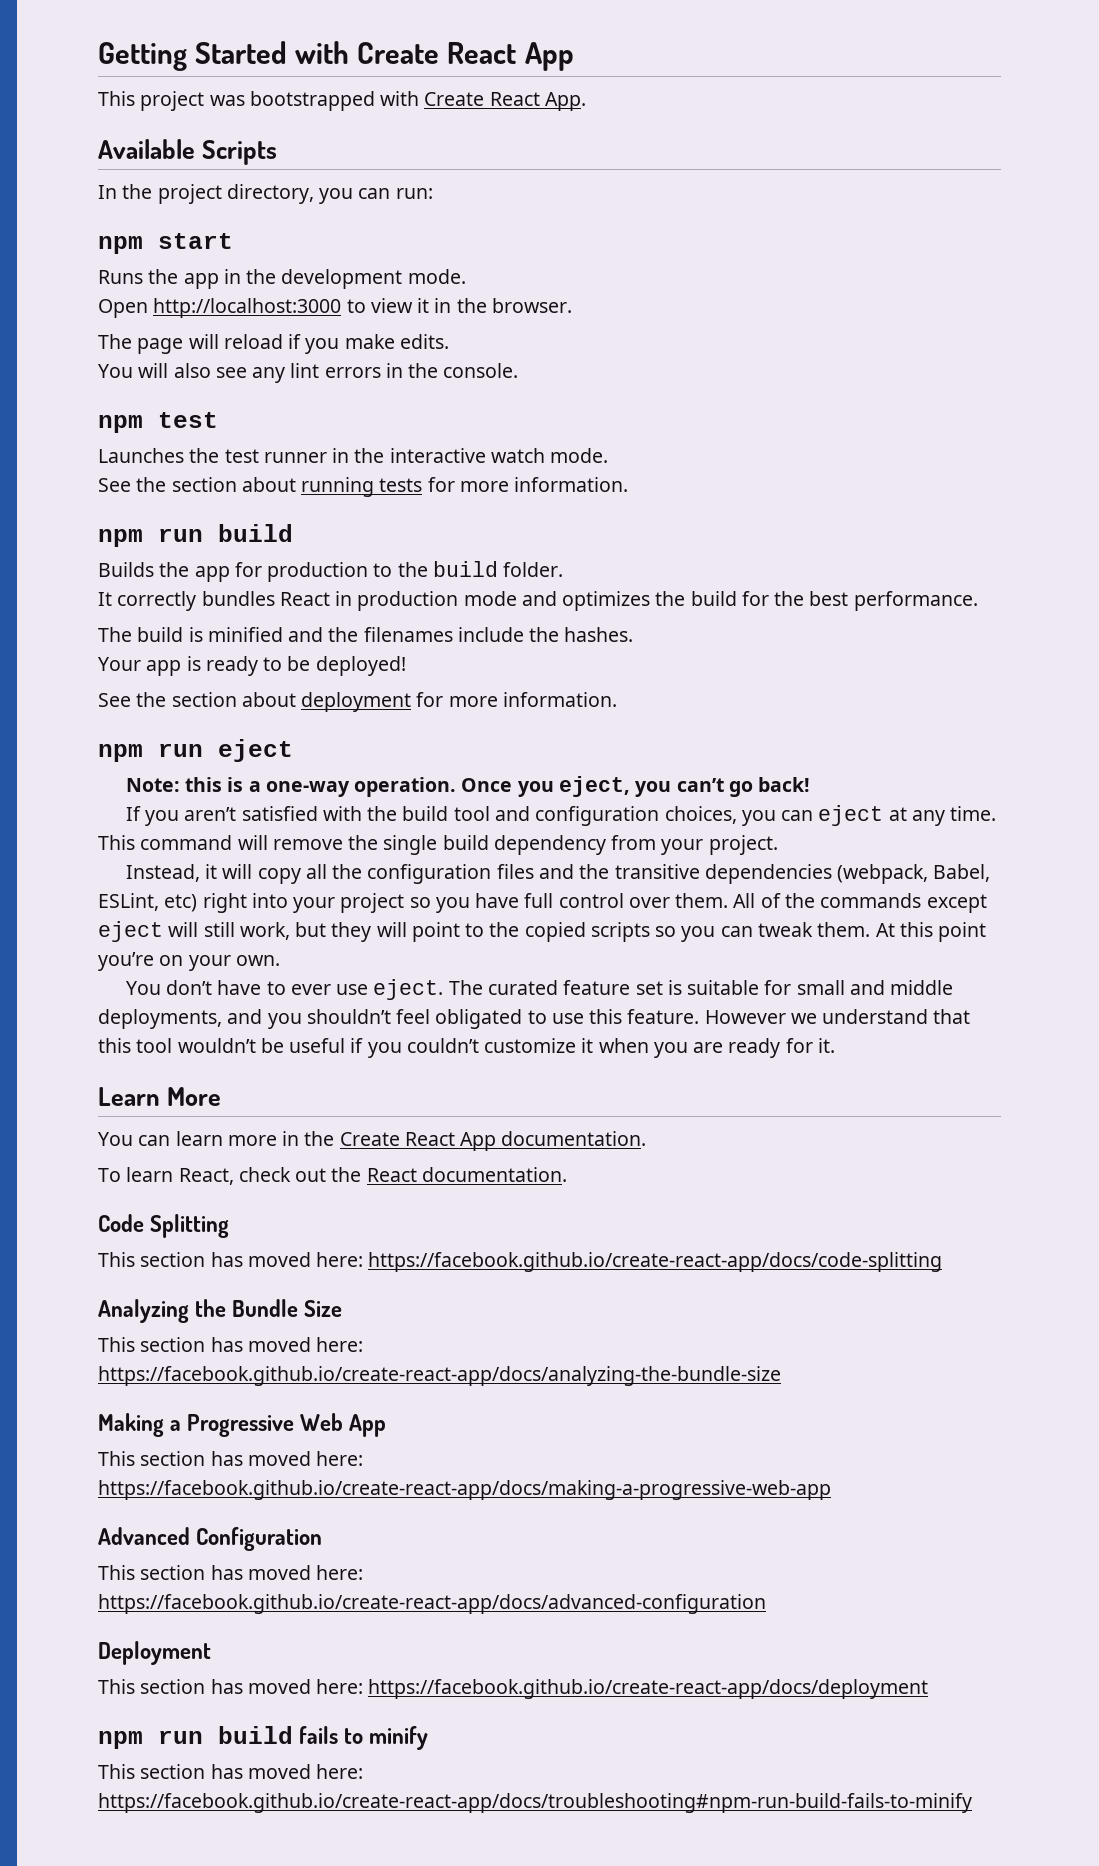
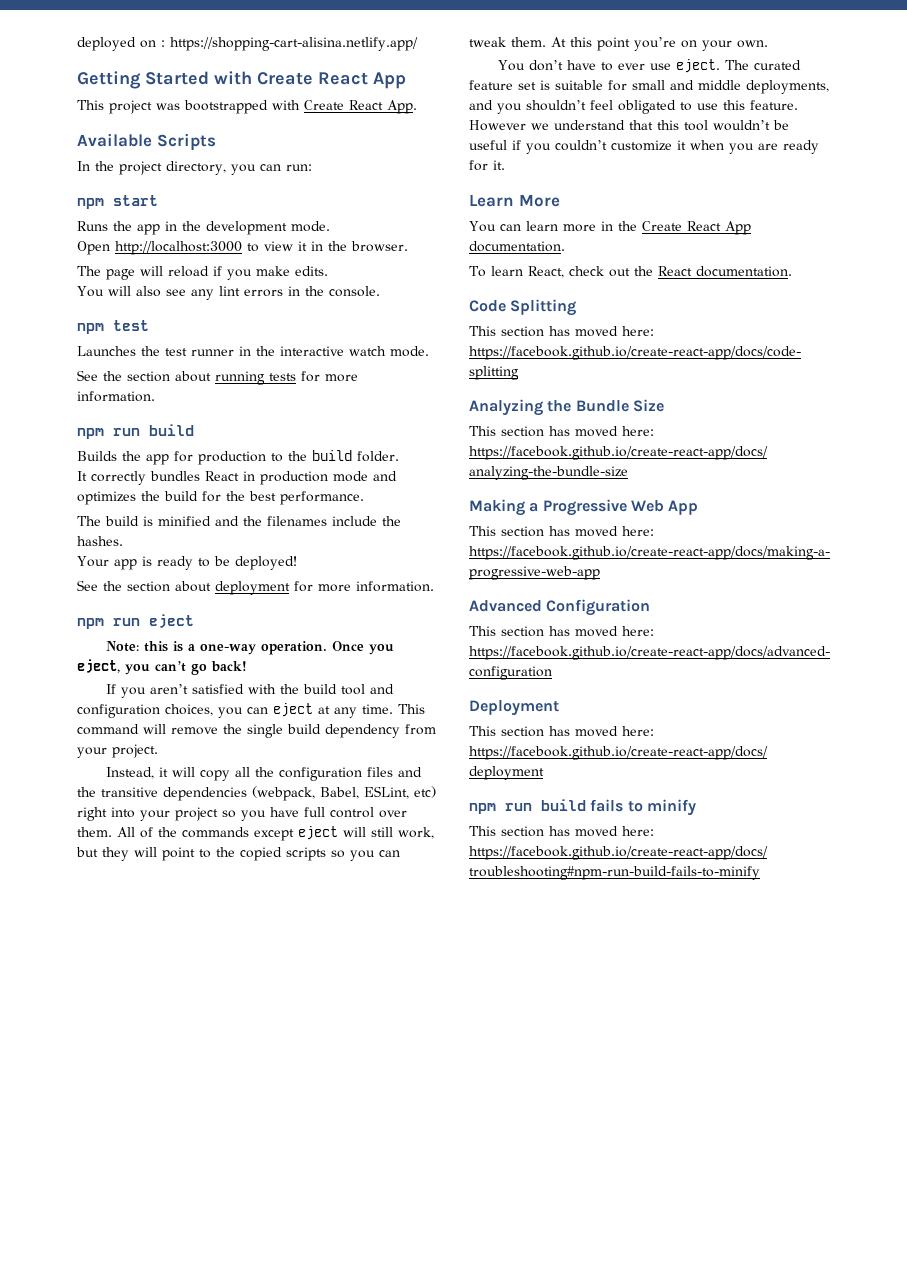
(98, 56) none -> [77,37,418,51] deployed on : https://shopping-cart-alisina.netlify.app/ //

